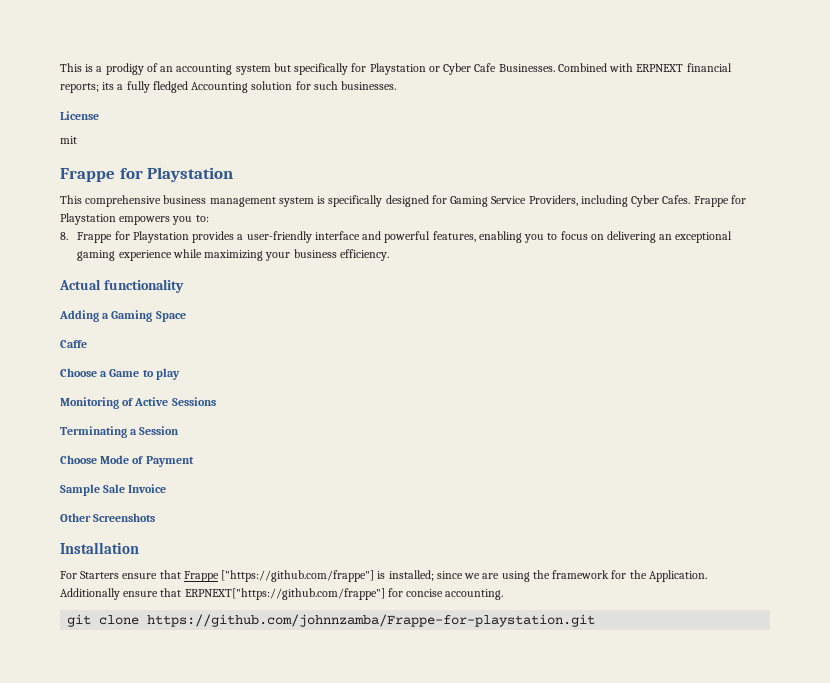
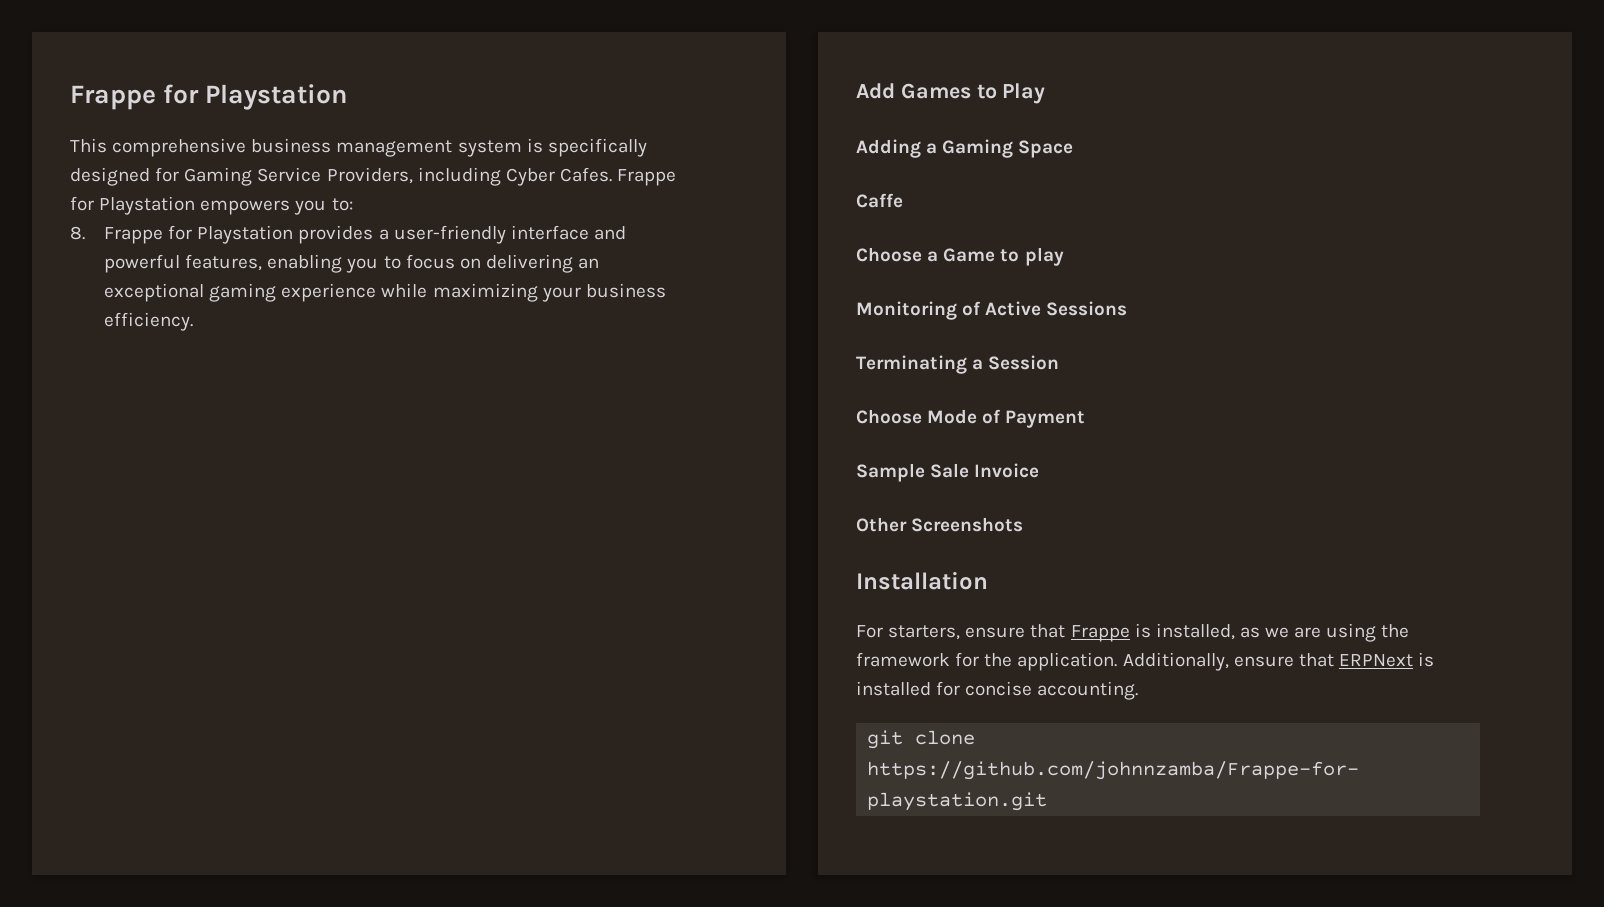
[60,63,732,75] [60,81,397,93] [60,111,99,120] [60,136,77,144] This is a prodigy of an accounting system but specifically for Playstation or Cyber Cafe Businesses. Combined with ERPNEXT financial reports; its a fully fledged Accounting solution for such businesses. // License // mit // -> (70, 97) none
[59,279,184,293] Actual functionality -> [856,83,1046,104] Add Games to Play
[80,571,120,579] Starters -> [888,625,961,640] starters,
[221,570,463,582] ["https://github.com/frappe"] is installed; since -> [1134,623,1260,640] is installed, as
[648,570,707,582] [60,588,385,600] Application. Additionally ensure that ERPNEXT["https://github.com/frappe"] -> [1017,652,1435,671] [856,681,931,696] application. Additionally, ensure that ERPNext is installed

